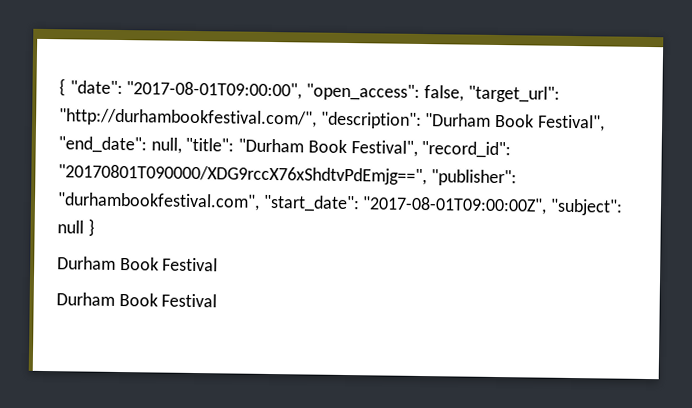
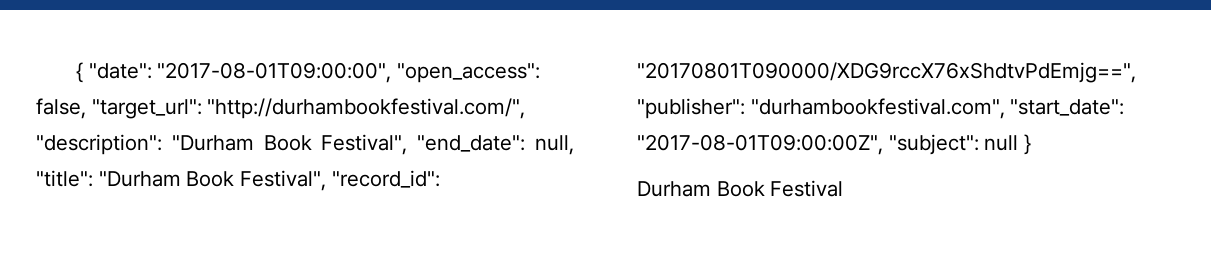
[56,292,218,308] // Durham Book Festival -> (844, 188) none

